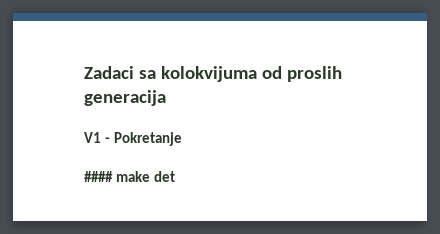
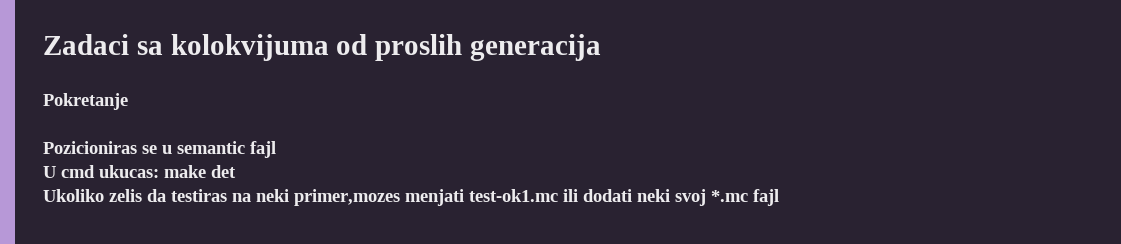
[84,132,110,143] V1 - -> (602, 47) none
[84,171,175,182] #### make det -> [43,141,276,158] [43,165,236,178] [43,189,779,206] Pozicioniras se u semantic fajl // U cmd ukucas: make det // Ukoliko zelis da testiras na neki primer,mozes menjati test-ok1.mc ili dodati neki svoj *.mc fajl

